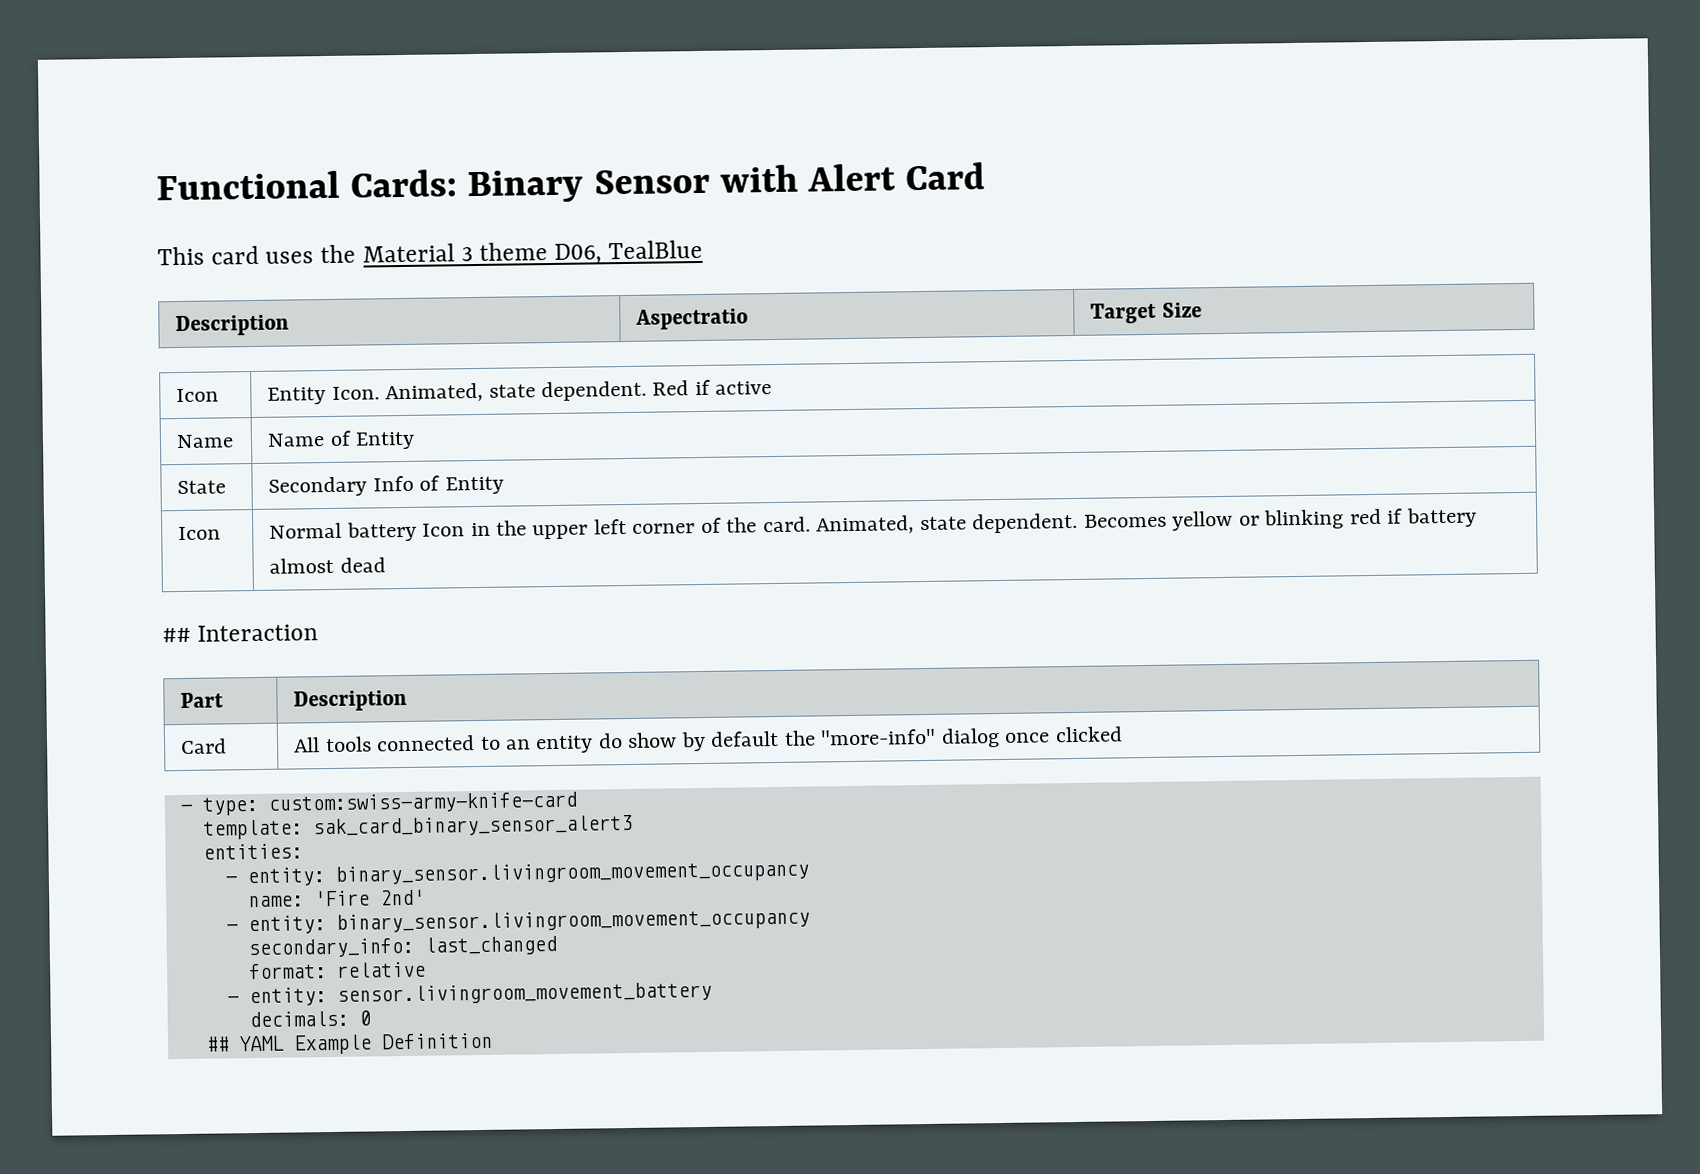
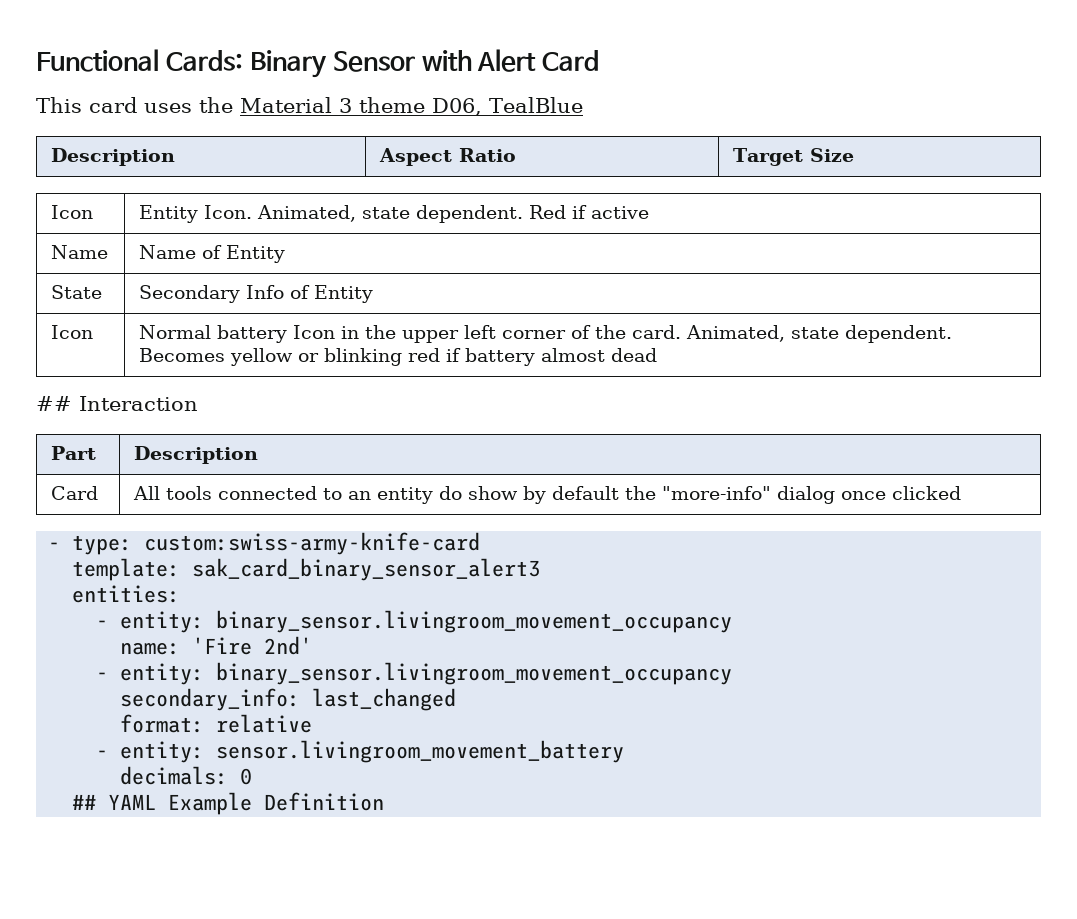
[635,308,749,330] Aspectratio -> [379,148,517,166] Aspect Ratio

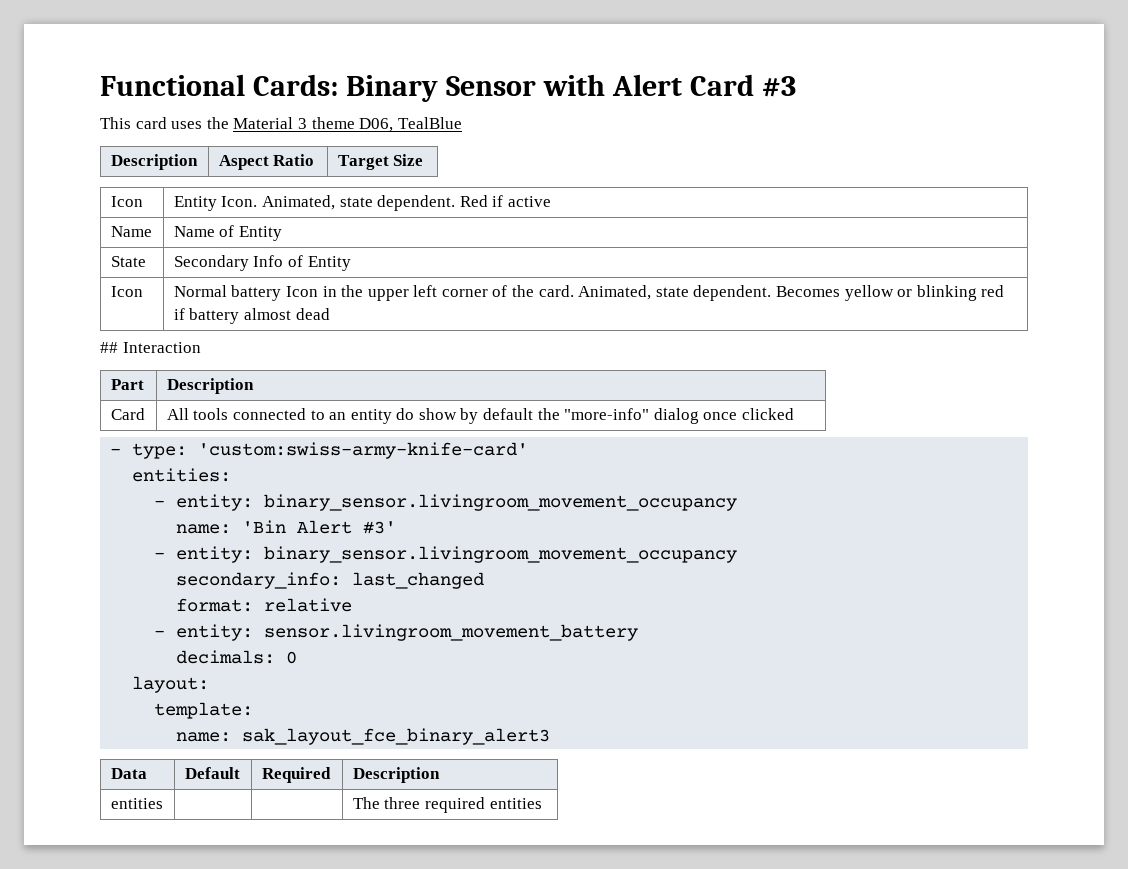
(600, 60) none -> [761,76,796,97] #3
[144,532,481,555] [72,558,541,581] custom:swiss-army-knife-card // template: sak_card_binary_sensor_alert3 -> [198,442,529,459] 'custom:swiss-army-knife-card'
[192,636,313,655] 'Fire 2nd' -> [242,520,397,534] 'Bin Alert #3'
[72,792,385,815] ## YAML Example Definition -> [132,676,210,693] [154,702,254,719] [176,728,551,745] [110,768,147,779] [184,767,240,779] [261,767,331,783] [352,767,440,783] [110,798,163,809] [352,797,542,813] layout: // template: // name: sak_layout_fce_binary_alert3 // Data | Default | Required | Description // entities | | | The three required entities

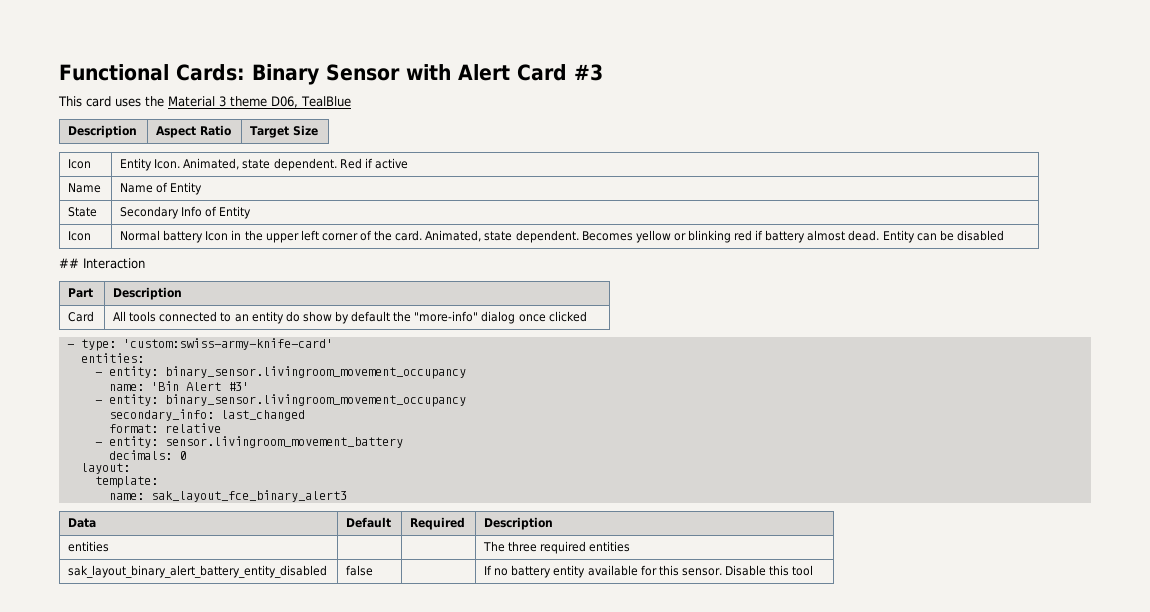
[295,308,330,320] dead -> [848,230,1004,243] dead. Entity can be disabled
(542, 803) none -> [68,565,328,578] [346,565,374,576] [484,565,814,578] // sak_layout_binary_alert_battery_entity_disabled | false | | If no battery entity available for this sensor. Disable this tool

